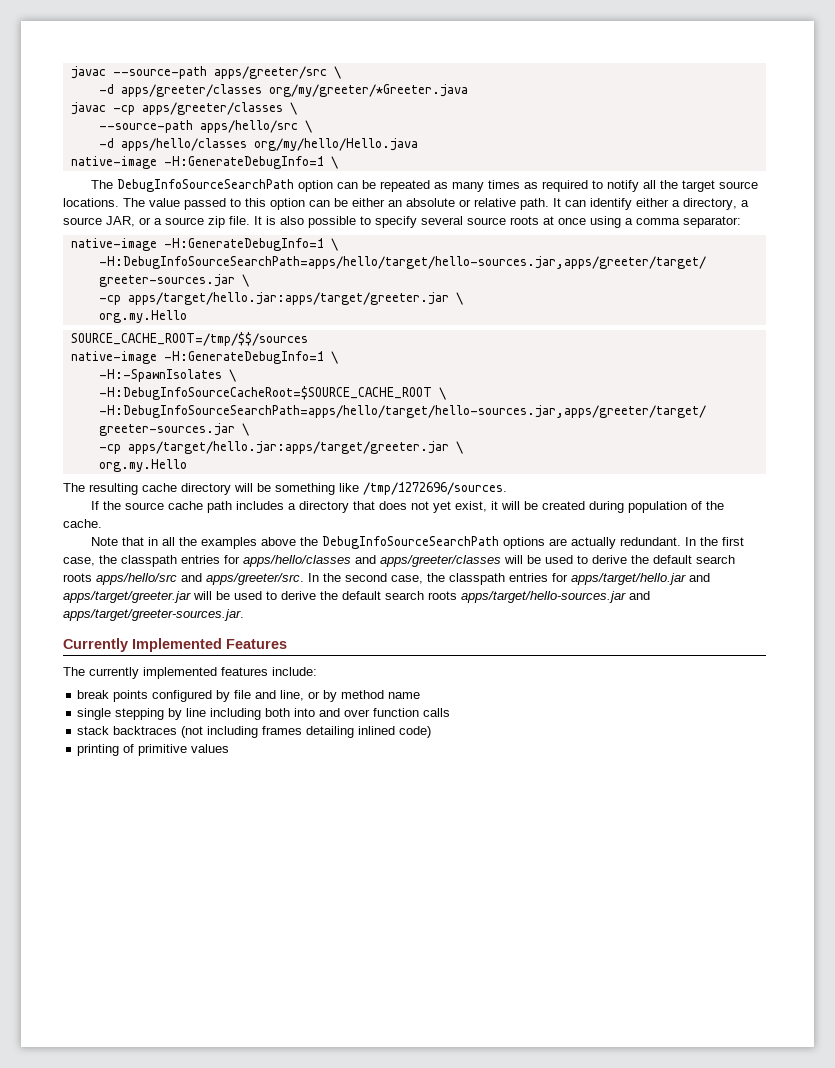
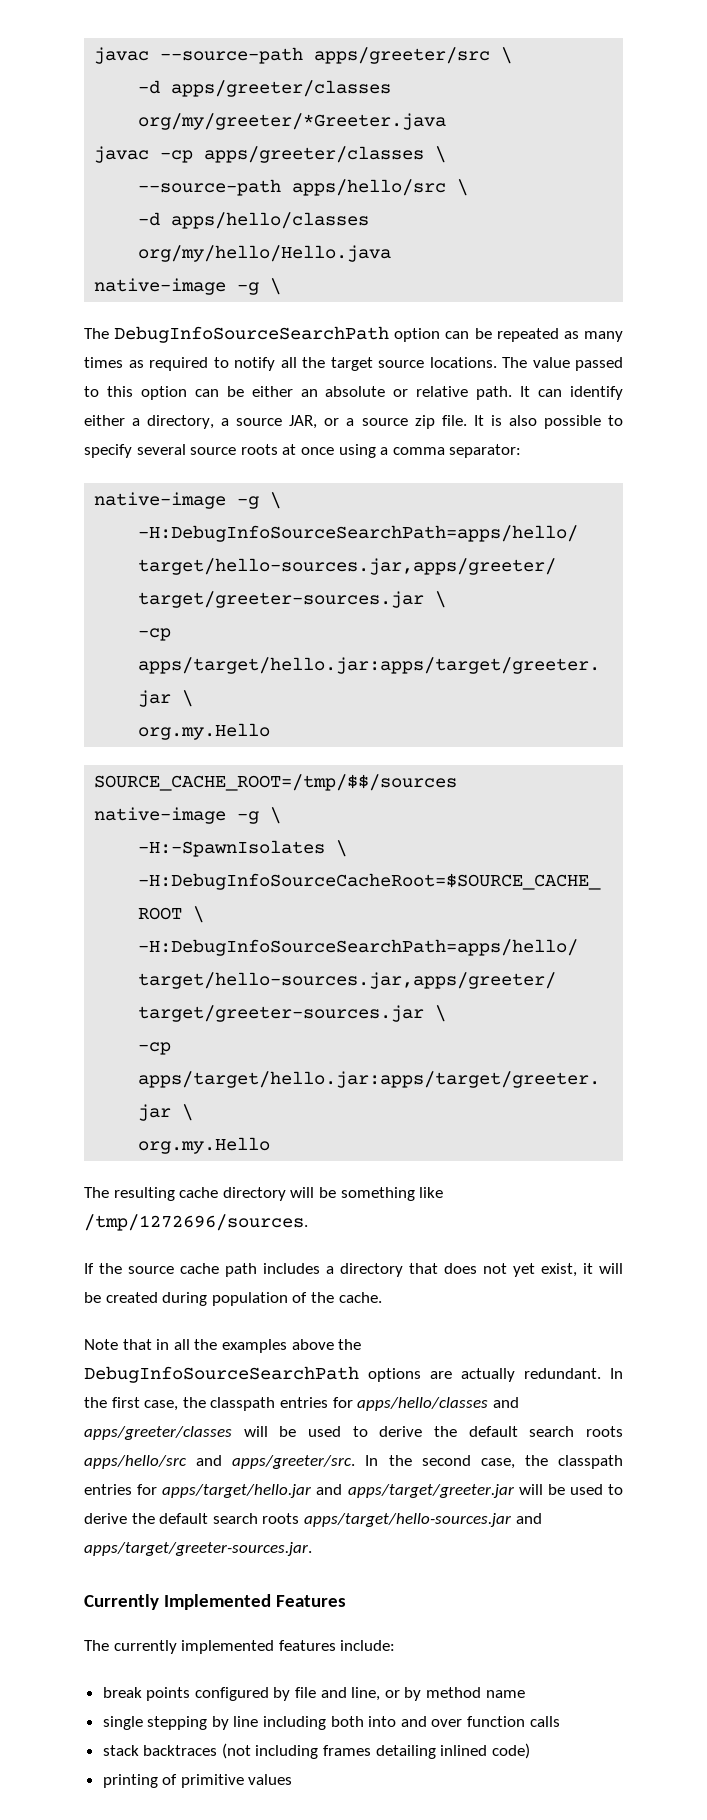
[163,156,324,169] -H:GenerateDebugInfo=1 -> [237,282,260,295] -g
[163,238,324,251] -H:GenerateDebugInfo=1 -> [237,496,260,509] -g
[163,351,324,364] -H:GenerateDebugInfo=1 -> [237,811,260,824] -g

